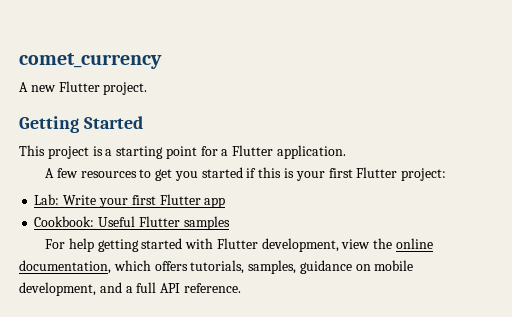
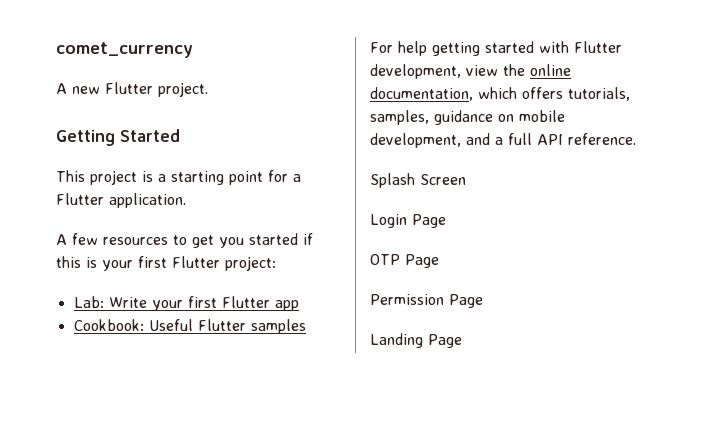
(241, 288) none -> [370,173,466,188] [370,214,446,228] [370,254,439,268] [370,294,483,308] [370,333,462,348] // Splash Screen // Login Page // OTP Page // Permission Page // Landing Page

